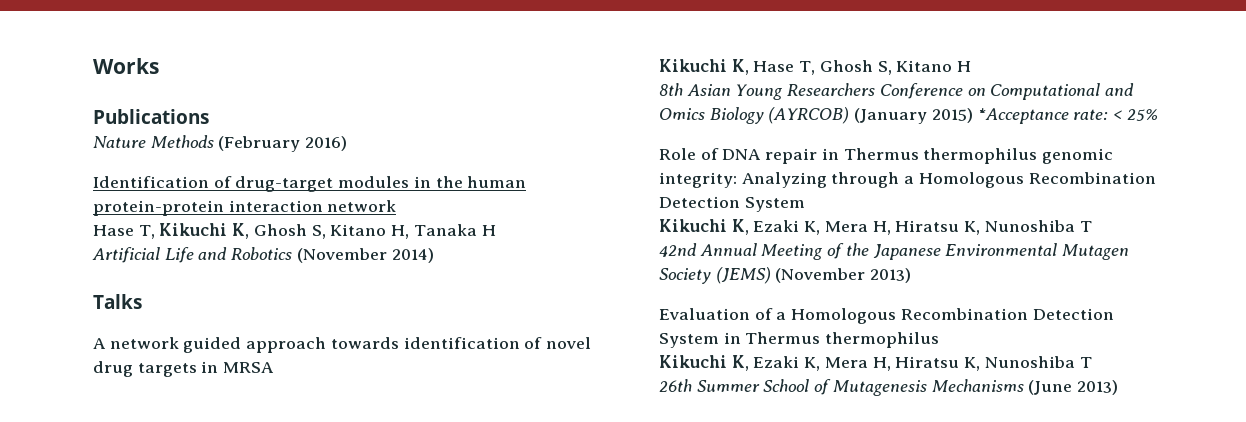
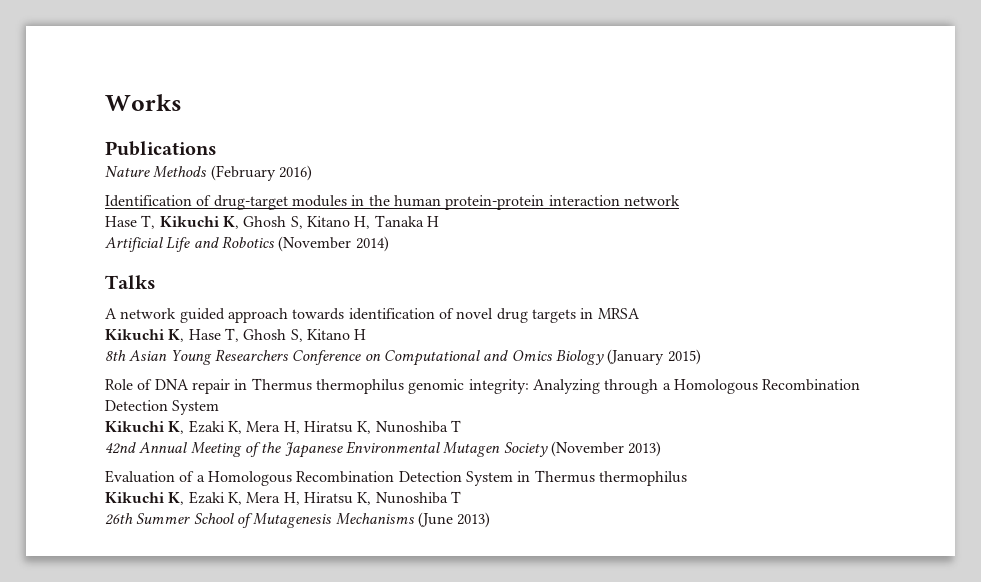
[768,107,850,124] (AYRCOB) -> (604, 357) none
[977,108,1158,124] *Acceptance rate: < 25% -> (701, 357) none
[715,267,771,284] (JEMS) -> (548, 449) none

